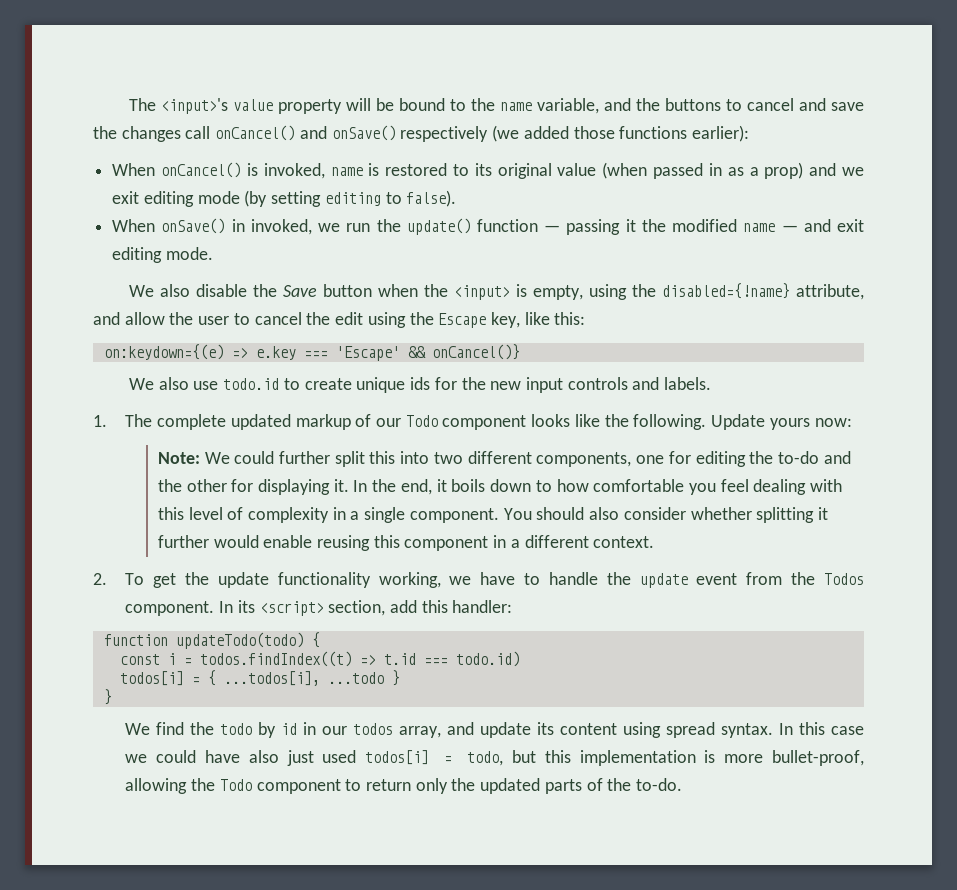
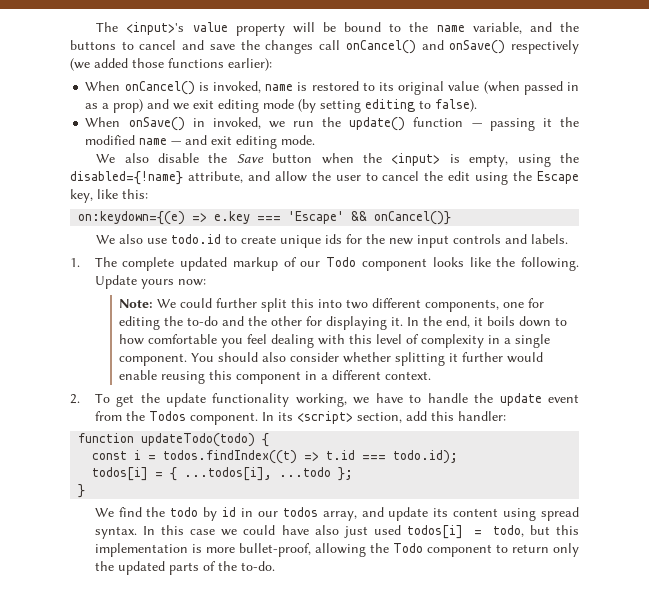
[455,651,520,667] todo.id) -> [393,450,459,464] todo.id);
[391,670,400,686] } -> [338,467,354,481] };

